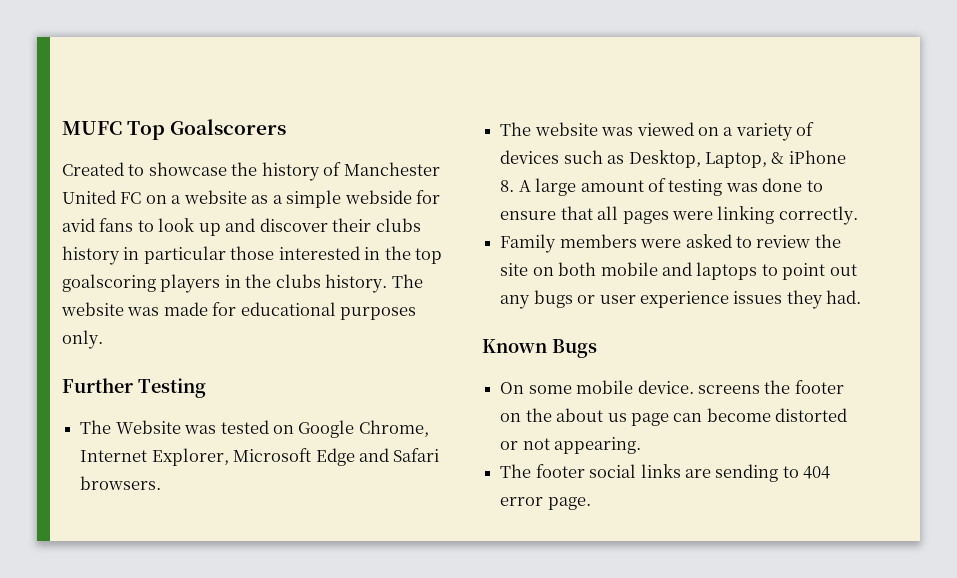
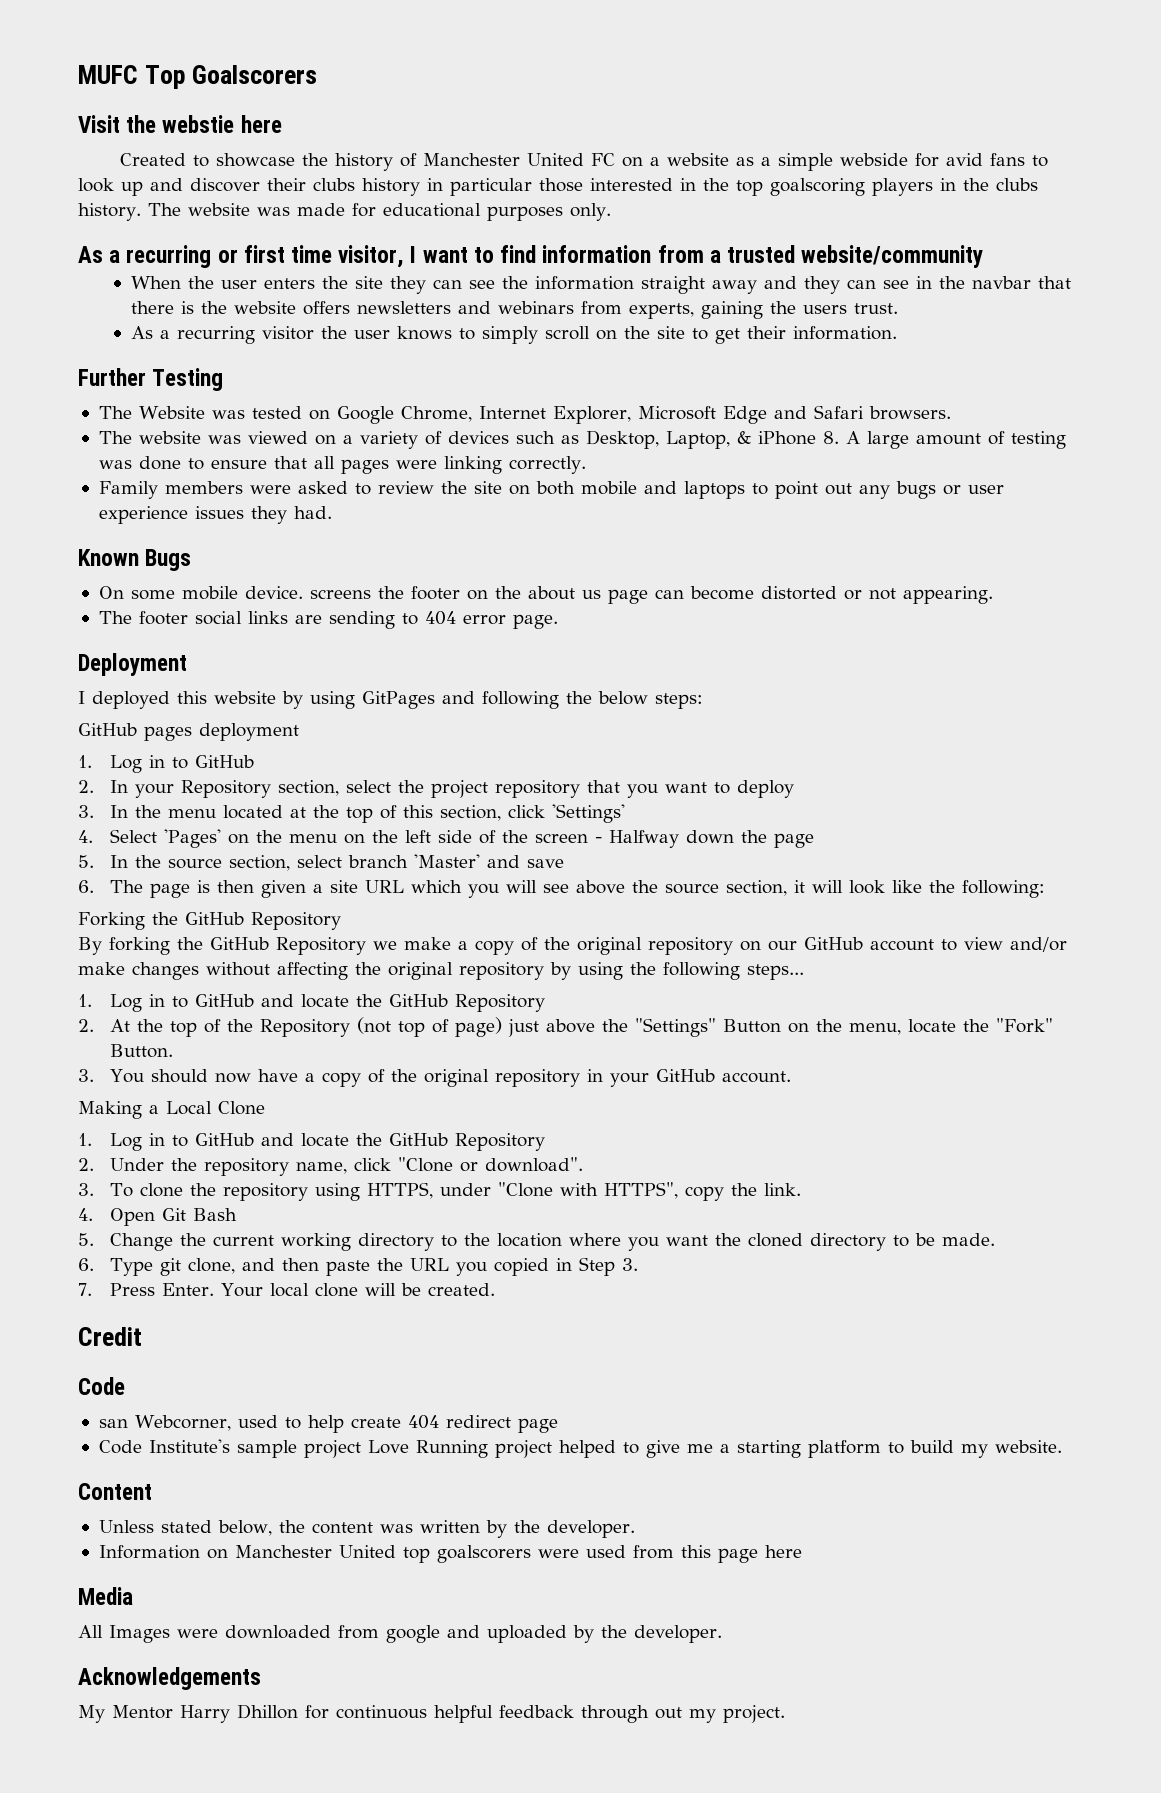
(287, 127) none -> [78,115,282,133] // Visit the webstie here
(103, 339) none -> [78,245,984,268] [131,276,1072,294] [131,301,899,319] [131,326,898,344] // As a recurring or first time visitor, I want to find information from a trusted website/community // When the user enters the site they can see the information straight away and they can see in the navbar that there is the website offers newsletters and webinars from experts, gaining the users trust. // As a recurring visitor the user knows to simply scroll on the site to get their information.
(591, 503) none -> [78,653,187,676] [78,691,703,709] [78,723,299,741] [78,755,255,773] [78,780,795,798] [78,804,626,823] [78,829,815,848] [78,854,565,871] [78,880,1046,898] [78,912,341,930] [78,937,1067,955] [78,962,804,980] [78,994,546,1012] [78,1017,1054,1037] [110,1044,174,1058] [78,1069,792,1087] [78,1101,265,1119] [78,1133,546,1151] [78,1157,584,1176] [78,1182,802,1201] [78,1208,238,1226] [78,1233,996,1251] [78,1257,639,1276] [78,1283,496,1297] [78,1327,142,1346] [78,1377,125,1395] [98,1415,558,1433] [98,1439,1062,1458] [78,1483,152,1500] [98,1520,635,1538] [98,1545,802,1563] [78,1587,133,1605] [78,1625,722,1643] [78,1667,261,1690] [78,1704,785,1723] // Deployment // I deployed this website by using GitPages and following the below steps: // GitHub pages deployment // 1. Log in to GitHub // 2. In your Repository section, select the project repository that you want to deploy // 3. In the menu located at the top of this section, click 'Settings' // 4. Select 'Pages' on the menu on the left side of the screen - Halfway down the page // 5. In the source section, select branch 'Master' and save // 6. The page is then given a site URL which you will see above the source section, it will look like the following: // Forking the GitHub Repository // By forking the GitHub Repository we make a copy of the original repository on our GitHub account to view and/or make changes without affecting the original repository by using the following steps... // 1. Log in to GitHub and locate the GitHub Repository // 2. At the top of the Repository (not top of page) just above the "Settings" Button on the menu, locate the "Fork" Button. // 3. You should now have a copy of the original repository in your GitHub account. // Making a Local Clone // 1. Log in to GitHub and locate the GitHub Repository // 2. Under the repository name, click "Clone or download". // 3. To clone the repository using HTTPS, under "Clone with HTTPS", copy the link. // 4. Open Git Bash // 5. Change the current working directory to the location where you want the cloned directory to be made. // 6. Type git clone, and then paste the URL you copied in Step 3. // 7. Press Enter. Your local clone will be created. // Credit // Code // san Webcorner, used to help create 404 redirect page // Code Institute's sample project Love Running project helped to give me a starting platform to build my website. // Content // Unless stated below, the content was written by the developer. // Information on Manchester United top goalscorers were used from this page here // Media // All Images were downloaded from google and uploaded by the developer. // Acknowledgements // My Mentor Harry Dhillon for continuous helpful feedback through out my project.

